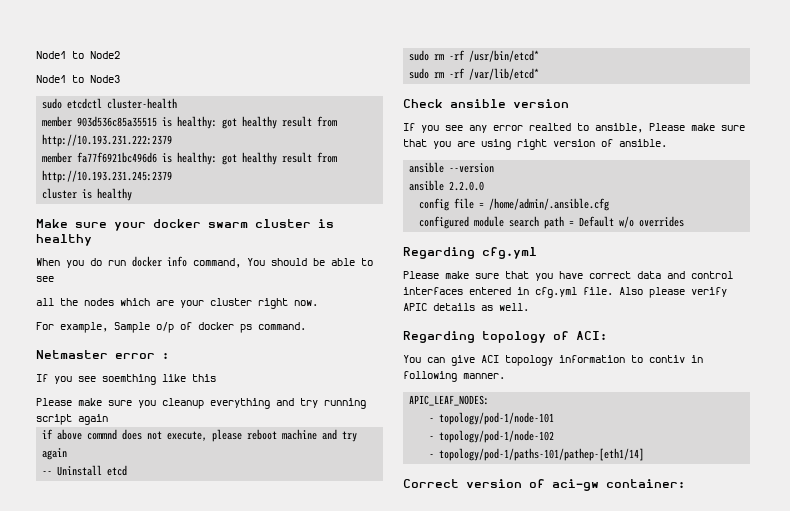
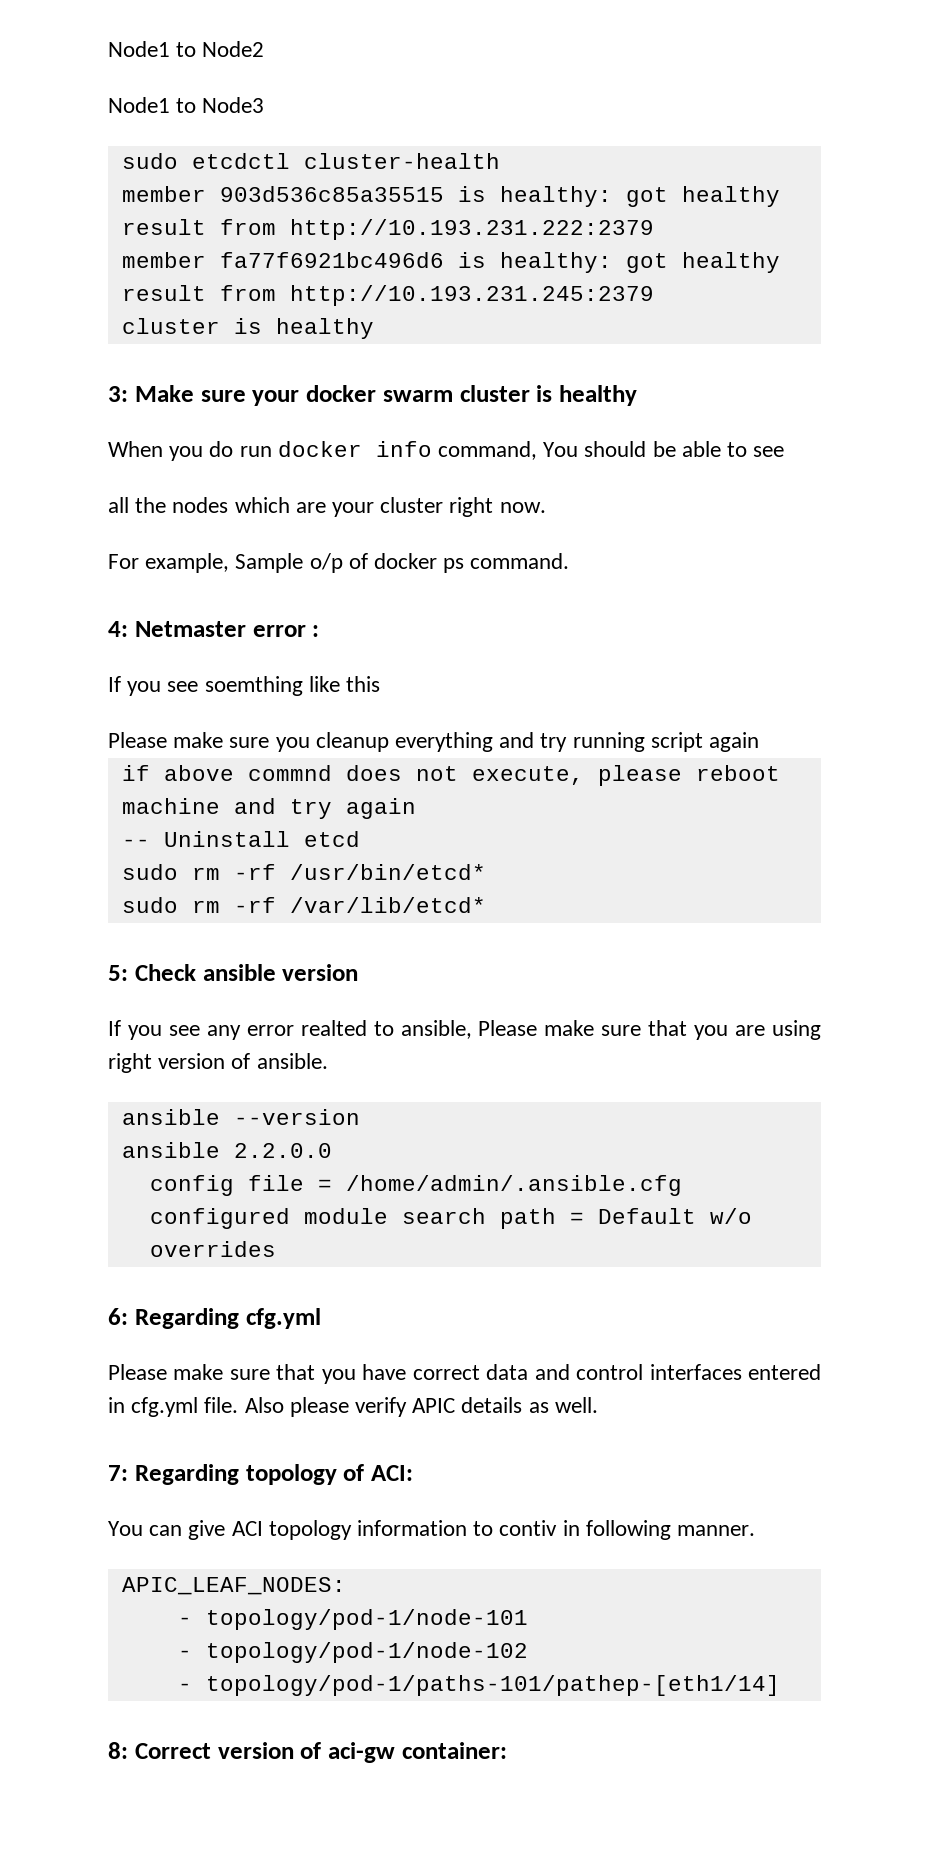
(133, 194) none -> [108,386,128,402] 3:
(306, 326) none -> [108,621,128,637] 4:
(540, 74) none -> [108,965,128,981] 5:
(685, 221) none -> [108,1308,128,1325] 6:
(529, 307) none -> [108,1465,128,1481] 7:
(645, 454) none -> [108,1742,128,1759] 8:

